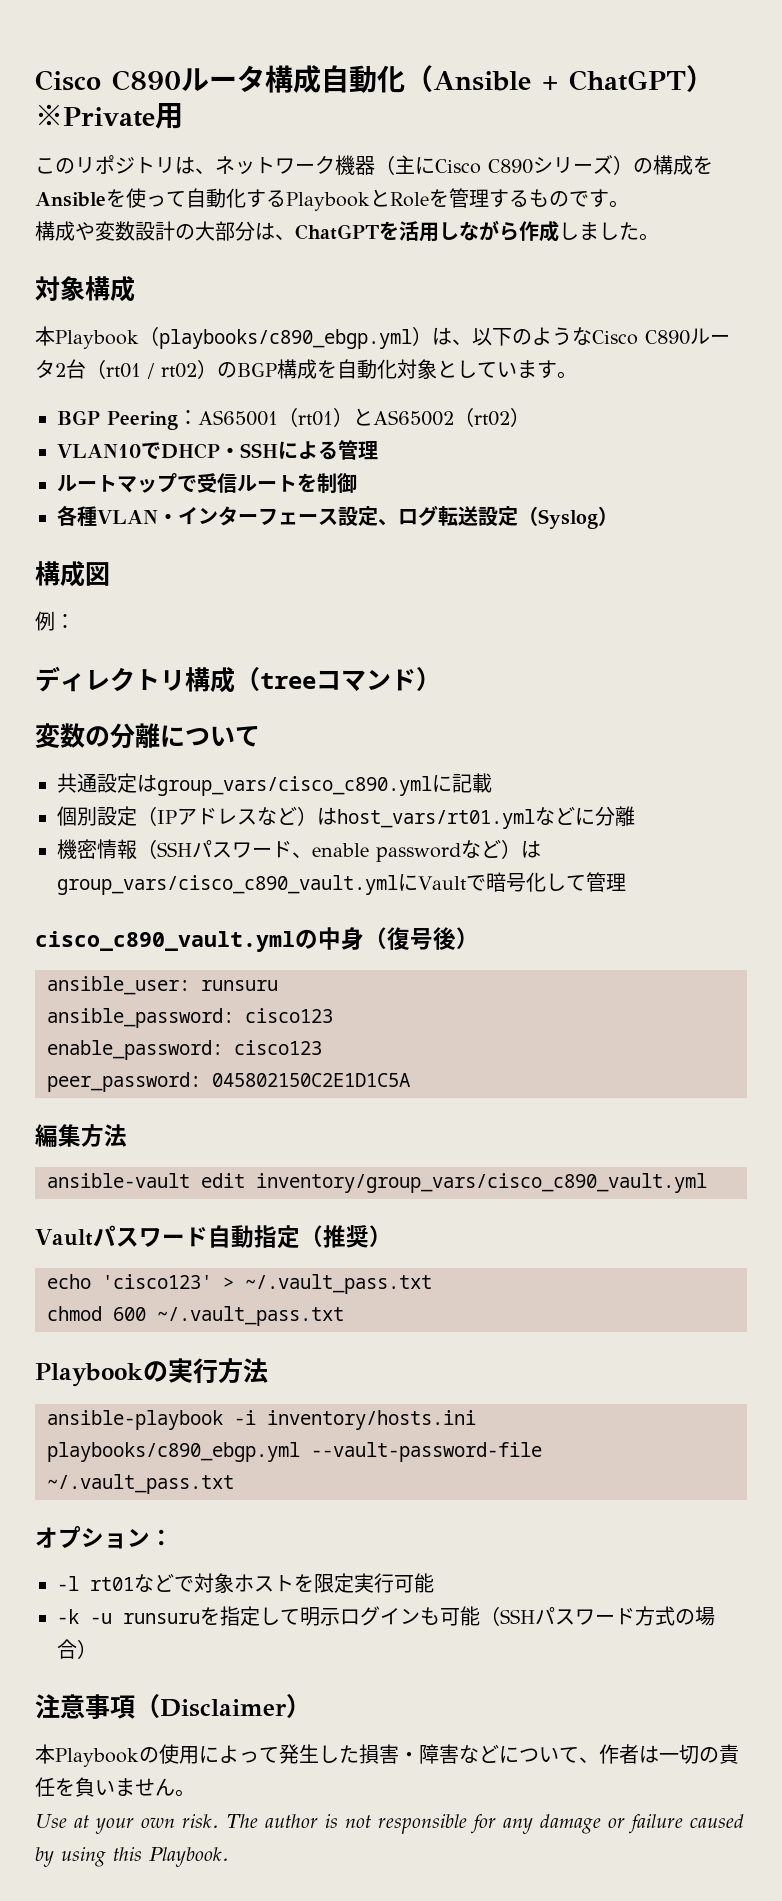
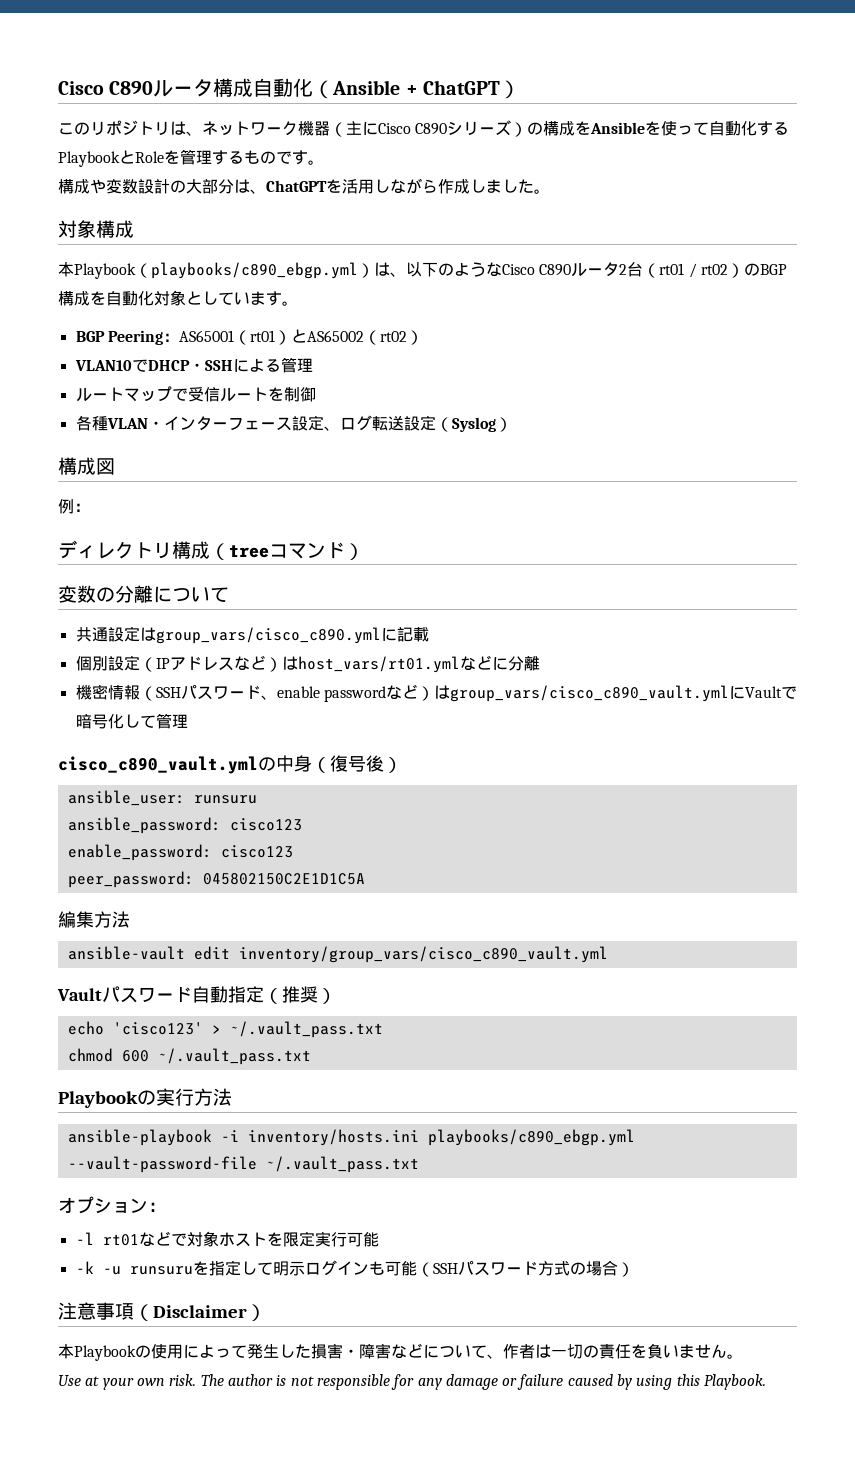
[35,103,183,129] ※Private用 -> (521, 89) none

